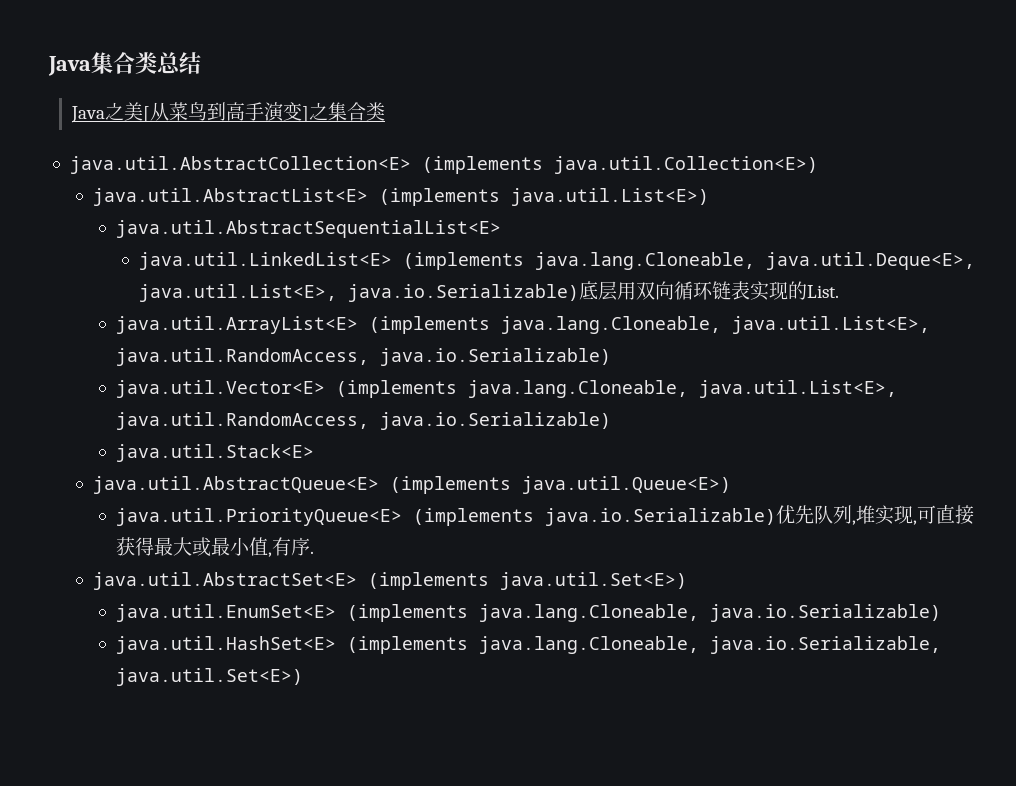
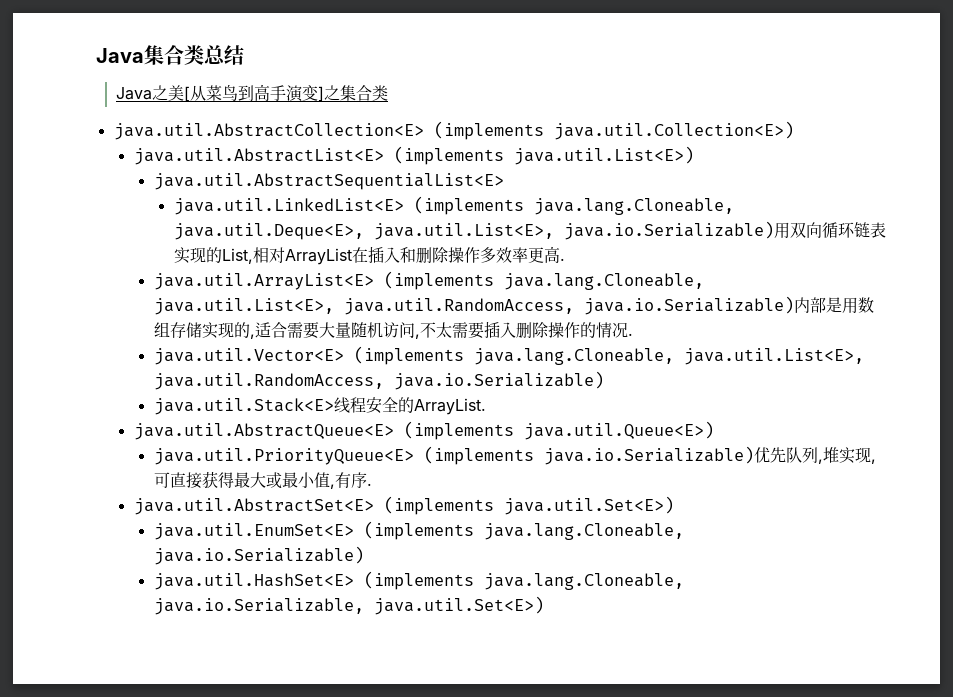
[579,281,618,301] 底层 -> (774, 230) none
[807,285,840,298] List. -> [221,246,565,265] List,相对ArrayList在插入和删除操作多效率更高.
(612, 357) none -> [793,297,874,314] [153,321,633,339] 内部是用数组存储实现的,适合需要大量随机访问,不太需要插入删除操作的情况.
(315, 453) none -> [333,397,486,415] 线程安全的ArrayList.

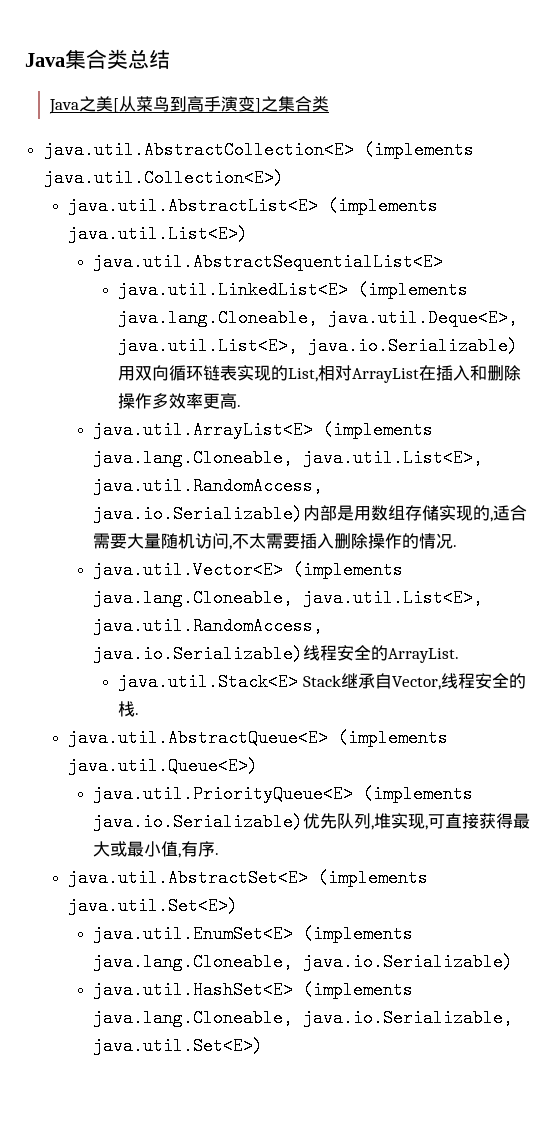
[153,398,334,415] // java.util.Stack<E> -> (304, 654) none
(486, 406) none -> [118,673,526,691] [118,701,140,717] // java.util.Stack<E> Stack继承自Vector,线程安全的栈.

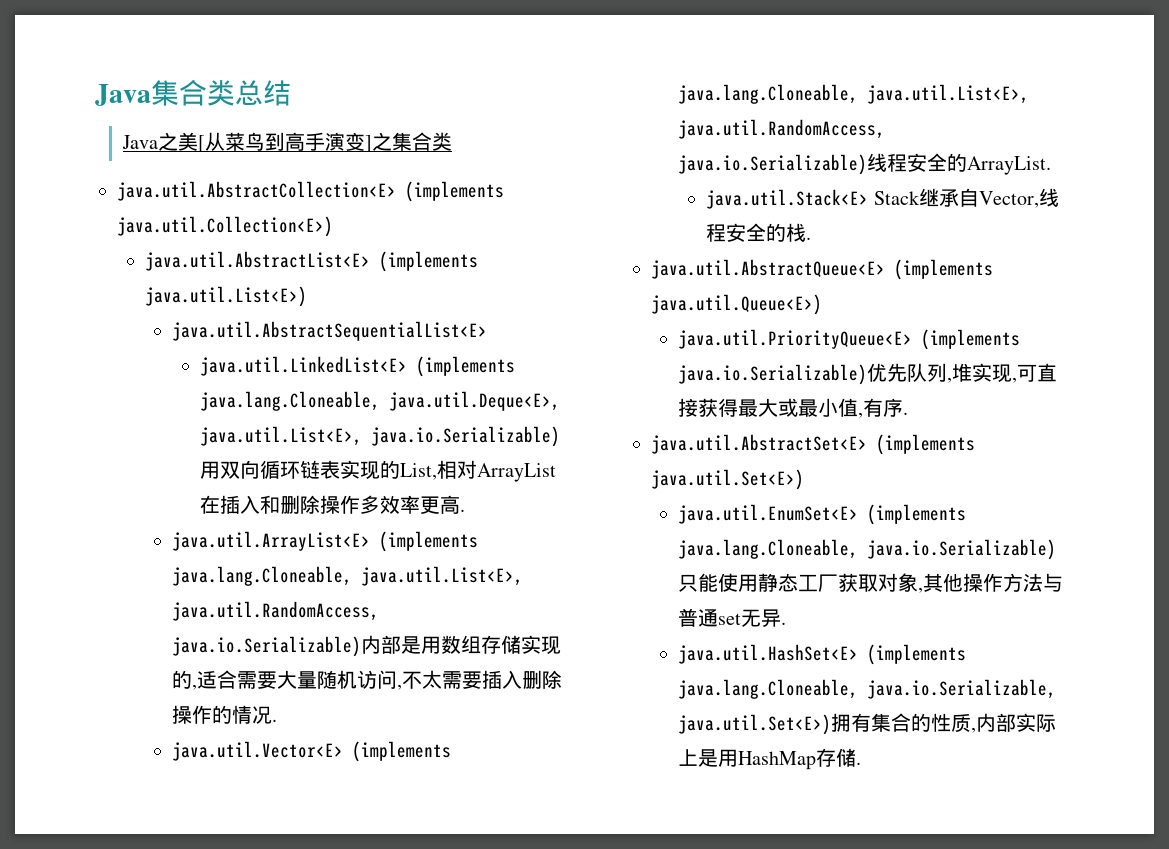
(514, 962) none -> [678,573,1064,593] [678,608,787,627] 只能使用静态工厂获取对象,其他操作方法与普通set无异.
(264, 1046) none -> [831,713,1057,733] [678,748,862,770] 拥有集合的性质,内部实际上是用HashMap存储.

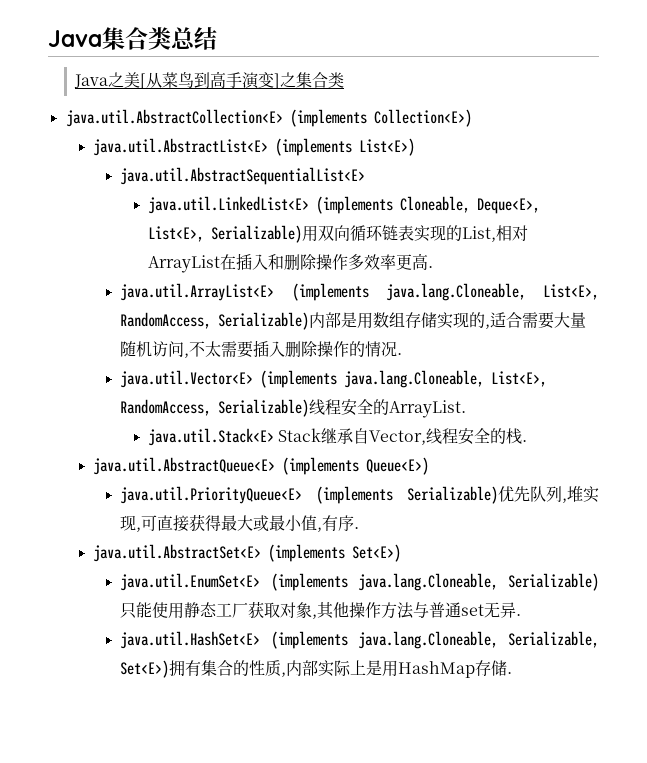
[117,216,333,237] java.util.Collection<E>) -> [373,109,472,127] Collection<E>)
[144,286,307,307] java.util.List<E>) -> [359,138,416,156] List<E>)
[200,391,561,411] [200,426,561,447] java.lang.Cloneable, java.util.Deque<E>, java.util.List<E>, java.io.Serializable) -> [399,196,540,214] [147,225,302,243] Cloneable, Deque<E>, List<E>, Serializable)
[361,566,524,586] [172,601,380,621] [172,636,362,657] java.util.List<E>, java.util.RandomAccess, java.io.Serializable) -> [543,284,599,300] [120,312,310,330] List<E>, RandomAccess, Serializable)
[867,84,1030,104] [678,119,886,139] [678,154,868,175] java.util.List<E>, java.util.RandomAccess, java.io.Serializable) -> [491,371,548,387] [120,399,310,417] List<E>, RandomAccess, Serializable)
[650,294,822,315] java.util.Queue<E>) -> [366,457,430,475] Queue<E>)
[678,364,868,385] java.io.Serializable) -> [407,486,498,504] Serializable)
[650,469,804,490] java.util.Set<E>) -> [352,544,402,562] Set<E>)
[867,539,1057,560] java.io.Serializable) -> [508,573,599,591] Serializable)
[867,679,1057,699] [678,714,832,735] java.io.Serializable, java.util.Set<E>) -> [508,631,599,648] [120,660,170,678] Serializable, Set<E>)

